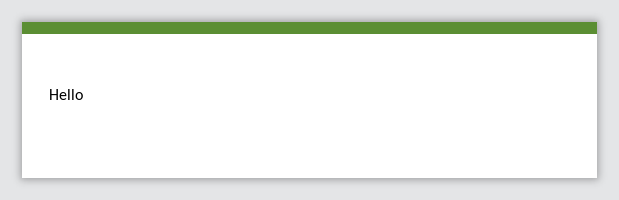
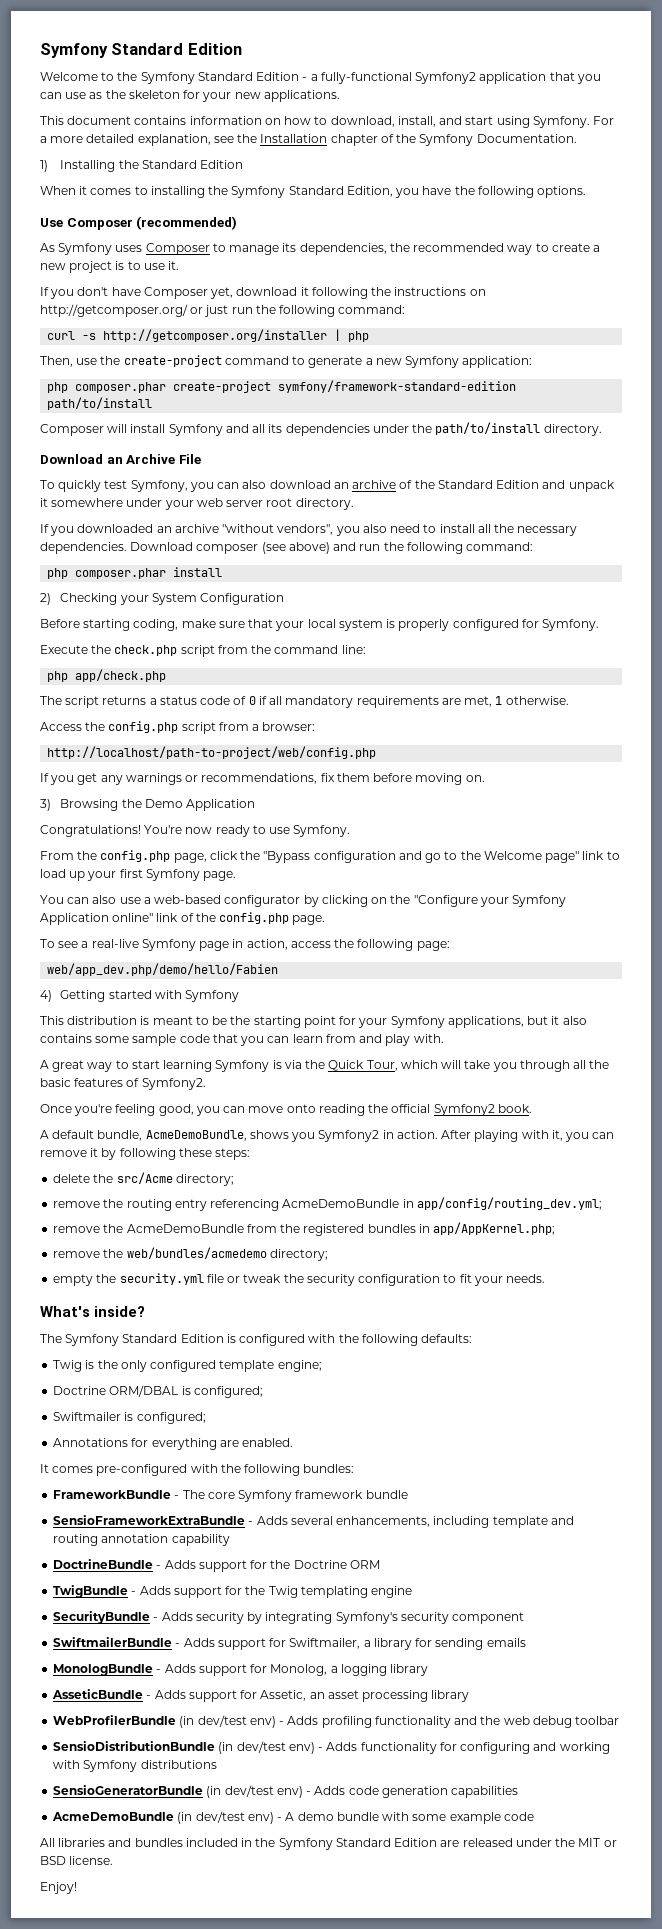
[49,89,83,100] Hello -> [40,43,242,58] [40,72,601,84] [40,90,340,102] [40,116,615,128] [40,134,577,146] [40,160,244,172] [40,186,587,198] [40,216,238,230] [40,243,601,255] [40,261,180,273] [40,287,486,299] [40,304,406,317] [47,329,370,342] [40,355,533,368] [47,380,517,393] [47,397,153,410] [40,422,602,436] [40,454,201,464] [40,480,615,492] [40,498,354,510] [40,524,578,536] [40,542,534,554] [47,567,223,579] [40,593,285,605] [40,619,600,631] [40,645,366,657] [47,669,167,682] [40,696,569,708] [40,721,316,734] [47,746,377,759] [40,773,485,785] [40,799,256,811] [40,825,351,837] [40,850,620,863] [40,869,237,881] [40,895,567,907] [40,912,326,925] [40,939,450,951] [47,963,279,976] [40,990,240,1002] [40,1016,587,1028] [40,1034,444,1046] [40,1060,610,1072] [40,1078,206,1090] [40,1104,532,1116] [40,1130,615,1142] [40,1148,251,1160] [53,1172,234,1186] [53,1197,602,1211] [53,1222,556,1236] [53,1247,328,1261] [53,1273,546,1286] [40,1306,146,1317] [40,1334,473,1346] [53,1360,322,1372] [53,1385,263,1398] [53,1412,206,1424] [53,1438,294,1450] [40,1464,355,1476] [53,1490,408,1502] [53,1515,574,1528] [53,1534,230,1546] [53,1559,380,1572] [53,1585,413,1598] [53,1611,525,1624] [53,1637,526,1650] [53,1664,429,1676] [52,1689,470,1702] [53,1715,620,1728] [53,1741,610,1754] [53,1760,217,1772] [53,1785,519,1798] [52,1811,534,1824] [40,1838,617,1850] [40,1856,114,1865] [40,1882,77,1894] Symfony Standard Edition // Welcome to the Symfony Standard Edition - a fully-functional Symfony2 application that you can use as the skeleton for your new applications. // This document contains information on how to download, install, and start using Symfony. For a more detailed explanation, see the Installation chapter of the Symfony Documentation. // 1) Installing the Standard Edition // When it comes to installing the Symfony Standard Edition, you have the following options. // Use Composer (recommended) // As Symfony uses Composer to manage its dependencies, the recommended way to create a new project is to use it. // If you don't have Composer yet, download it following the instructions on http://getcomposer.org/ or just run the following command: // curl -s http://getcomposer.org/installer | php // Then, use the create-project command to generate a new Symfony application: // php composer.phar create-project symfony/framework-standard-edition path/to/install // Composer will install Symfony and all its dependencies under the path/to/install directory. // Download an Archive File // To quickly test Symfony, you can also download an archive of the Standard Edition and unpack it somewhere under your web server root directory. // If you downloaded an archive "without vendors", you also need to install all the necessary dependencies. Download composer (see above) and run the following command: // php composer.phar install // 2) Checking your System Configuration // Before starting coding, make sure that your local system is properly configured for Symfony. // Execute the check.php script from the command line: // php app/check.php // The script returns a status code of 0 if all mandatory requirements are met, 1 otherwise. // Access the config.php script from a browser: // http://localhost/path-to-project/web/config.php // If you get any warnings or recommendations, fix them before moving on. // 3) Browsing the Demo Application // Congratulations! You're now ready to use Symfony. // From the config.php page, click the "Bypass configuration and go to the Welcome page" link to load up your first Symfony page. // You can also use a web-based configurator by clicking on the "Configure your Symfony Application online" link of the config.php page. // To see a real-live Symfony page in action, access the following page: // web/app_dev.php/demo/hello/Fabien // 4) Getting started with Symfony // This distribution is meant to be the starting point for your Symfony applications, but it also contains some sample code that you can learn from and play with. // A great way to start learning Symfony is via the Quick Tour, which will take you through all the basic features of Symfony2. // Once you're feeling good, you can move onto reading the official Symfony2 book. // A default bundle, AcmeDemoBundle, shows you Symfony2 in action. After playing with it, you can remove it by following these steps: // delete the src/Acme directory; // remove the routing entry referencing AcmeDemoBundle in app/config/routing_dev.yml; // remove the AcmeDemoBundle from the registered bundles in app/AppKernel.php; // remove the web/bundles/acmedemo directory; // empty the security.yml file or tweak the security configuration to fit your needs. // What's inside? // The Symfony Standard Edition is configured with the following defaults: // Twig is the only configured template engine; // Doctrine ORM/DBAL is configured; // Swiftmailer is configured; // Annotations for everything are enabled. // It comes pre-configured with the following bundles: // FrameworkBundle - The core Symfony framework bundle // SensioFrameworkExtraBundle - Adds several enhancements, including template and routing annotation capability // DoctrineBundle - Adds support for the Doctrine ORM // TwigBundle - Adds support for the Twig templating engine // SecurityBundle - Adds security by integrating Symfony's security component // SwiftmailerBundle - Adds support for Swiftmailer, a library for sending emails // MonologBundle - Adds support for Monolog, a logging library // AsseticBundle - Adds support for Assetic, an asset processing library // WebProfilerBundle (in dev/test env) - Adds profiling functionality and the web debug toolbar // SensioDistributionBundle (in dev/test env) - Adds functionality for configuring and working with Symfony distributions // SensioGeneratorBundle (in dev/test env) - Adds code generation capabilities // AcmeDemoBundle (in dev/test env) - A demo bundle with some example code // All libraries and bundles included in the Symfony Standard Edition are released under the MIT or BSD license. // Enjoy!

